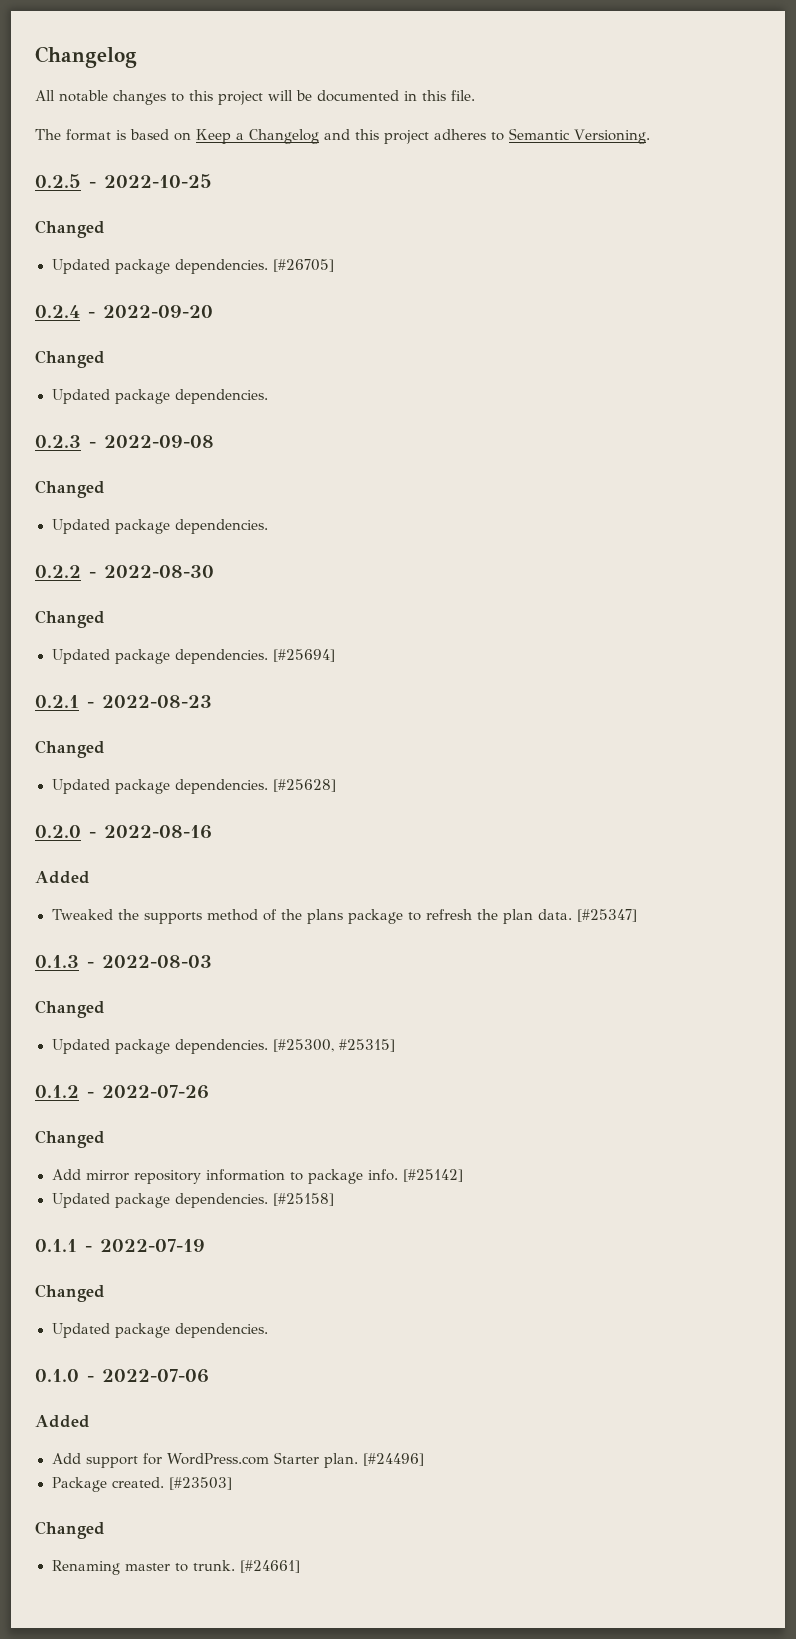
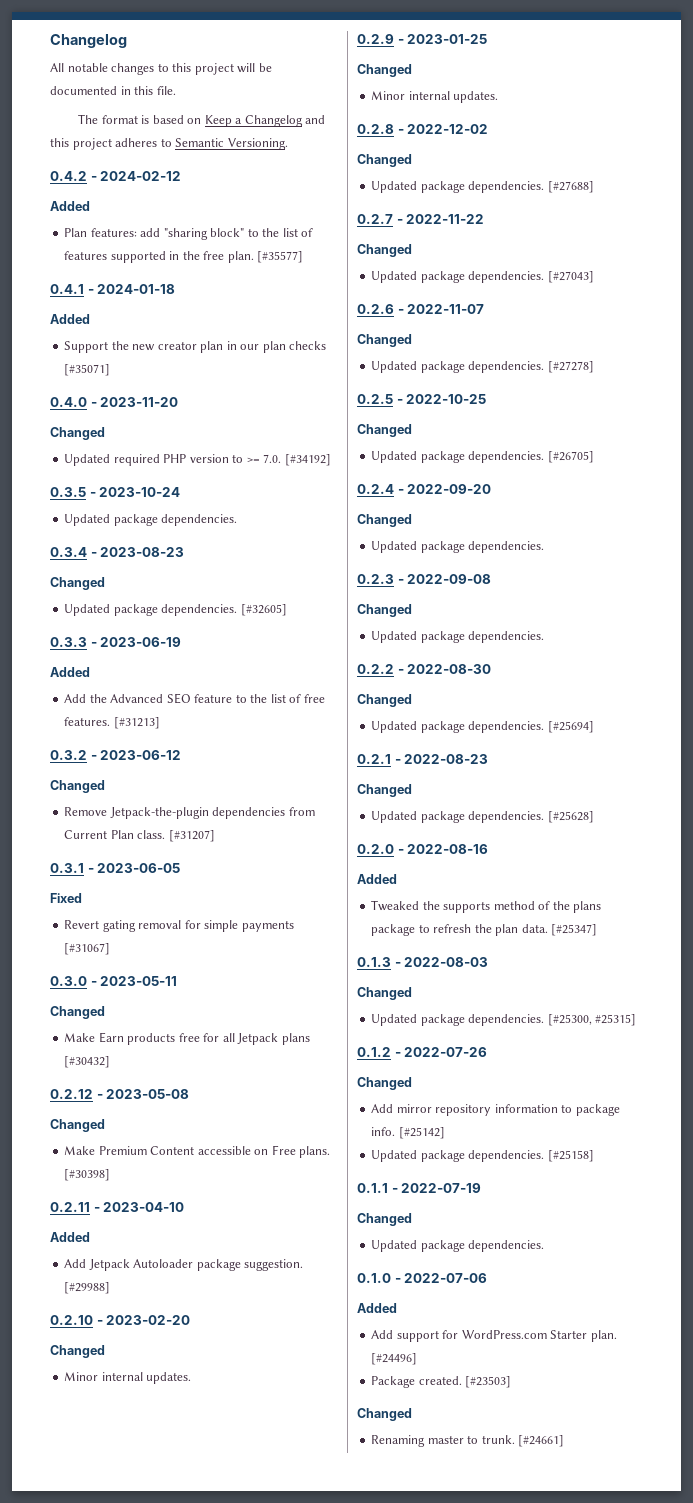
(650, 136) none -> [50,171,182,181] [50,201,90,211] [64,228,314,240] [64,251,304,263] [50,284,176,294] [50,314,90,324] [64,341,327,353] [64,364,111,376] [50,397,179,407] [50,427,105,440] [64,454,331,466] [50,487,181,497] [64,514,238,526] [50,547,185,557] [50,577,105,590] [64,604,287,616] [50,637,182,647] [50,667,90,677] [64,693,325,704] [64,717,160,729] [50,750,182,760] [50,780,105,793] [64,807,315,819] [64,830,215,842] [50,863,181,873] [50,893,82,903] [64,920,294,932] [64,943,111,955] [50,976,178,986] [50,1006,105,1019] [64,1032,310,1045] [64,1056,111,1068] [50,1089,190,1099] [50,1119,105,1132] [64,1145,331,1158] [64,1169,111,1181] [50,1202,185,1212] [50,1232,90,1242] [64,1259,304,1271] [64,1282,111,1294] [50,1315,191,1325] [50,1345,105,1358] [64,1372,192,1384] [357,34,488,44] [357,64,412,77] [371,91,499,103] [357,124,489,134] [357,154,412,167] [371,181,594,193] [357,214,485,224] [357,244,412,257] [371,271,594,283] [357,304,485,314] [357,334,412,347] [371,361,594,373] // 0.4.2 - 2024-02-12 // Added // Plan features: add "sharing block" to the list of features supported in the free plan. [#35577] // 0.4.1 - 2024-01-18 // Added // Support the new creator plan in our plan checks [#35071] // 0.4.0 - 2023-11-20 // Changed // Updated required PHP version to >= 7.0. [#34192] // 0.3.5 - 2023-10-24 // Updated package dependencies. // 0.3.4 - 2023-08-23 // Changed // Updated package dependencies. [#32605] // 0.3.3 - 2023-06-19 // Added // Add the Advanced SEO feature to the list of free features. [#31213] // 0.3.2 - 2023-06-12 // Changed // Remove Jetpack-the-plugin dependencies from Current Plan class. [#31207] // 0.3.1 - 2023-06-05 // Fixed // Revert gating removal for simple payments [#31067] // 0.3.0 - 2023-05-11 // Changed // Make Earn products free for all Jetpack plans [#30432] // 0.2.12 - 2023-05-08 // Changed // Make Premium Content accessible on Free plans. [#30398] // 0.2.11 - 2023-04-10 // Added // Add Jetpack Autoloader package suggestion. [#29988] // 0.2.10 - 2023-02-20 // Changed // Minor internal updates. // 0.2.9 - 2023-01-25 // Changed // Minor internal updates. // 0.2.8 - 2022-12-02 // Changed // Updated package dependencies. [#27688] // 0.2.7 - 2022-11-22 // Changed // Updated package dependencies. [#27043] // 0.2.6 - 2022-11-07 // Changed // Updated package dependencies. [#27278]

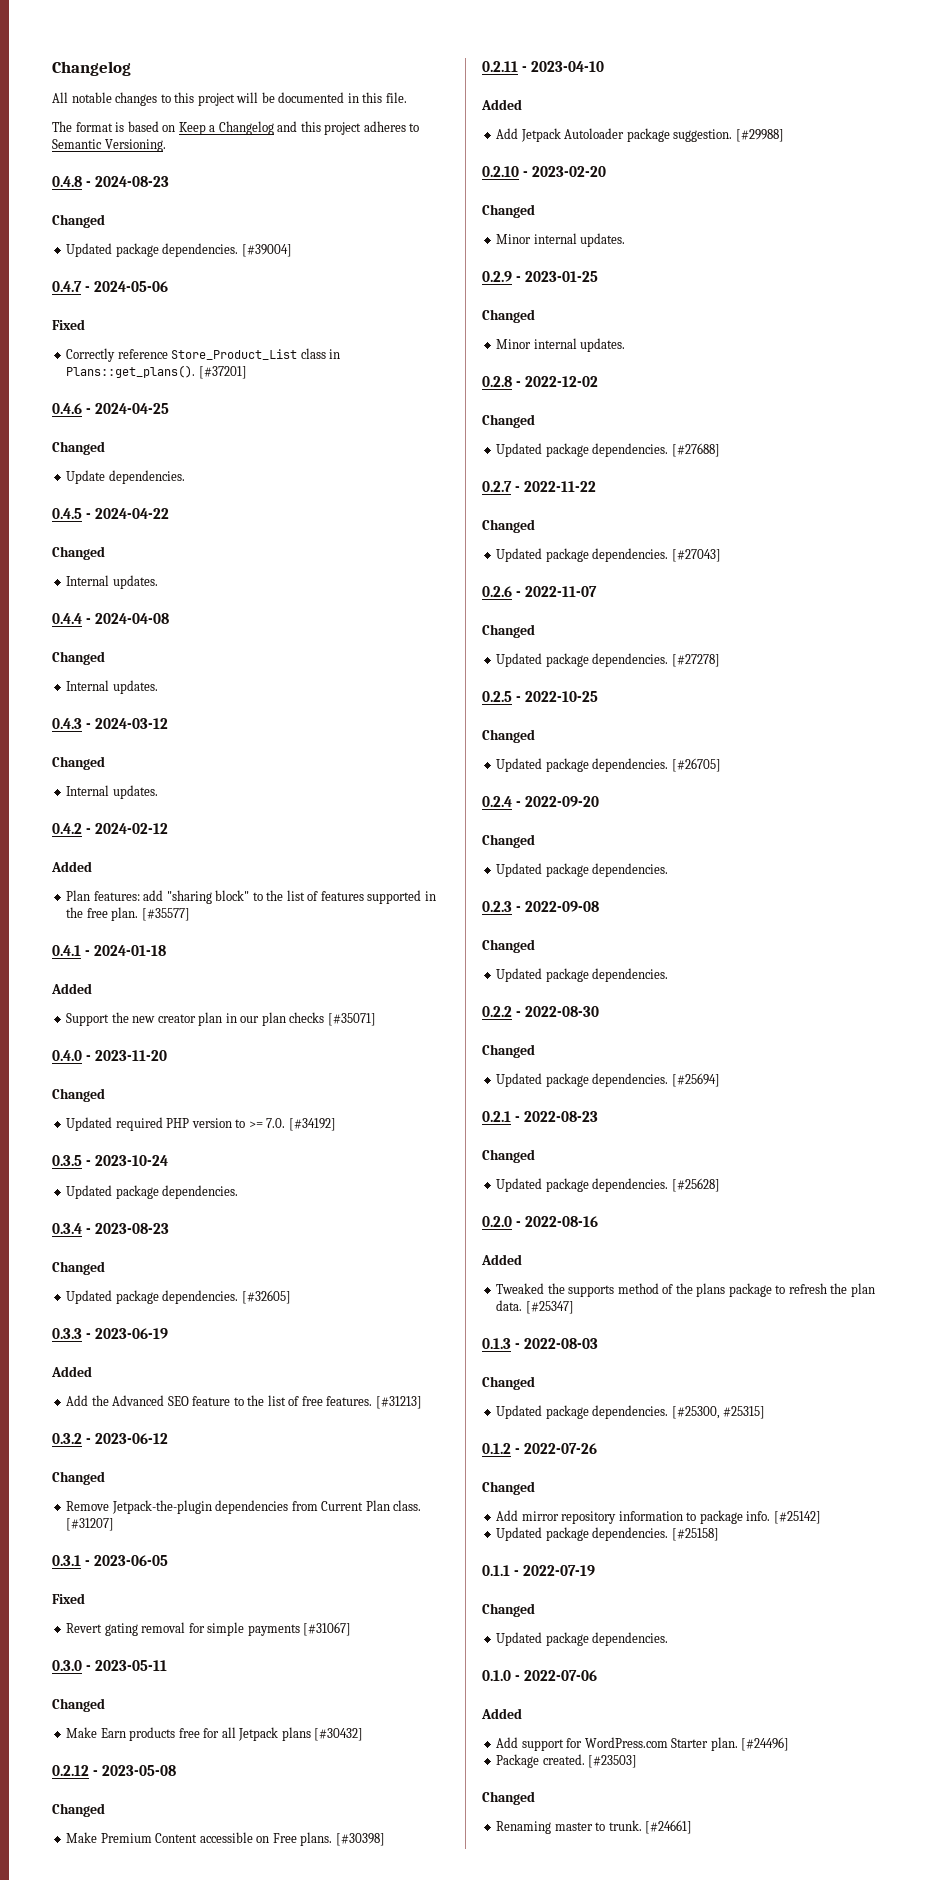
(288, 144) none -> [52,176,170,187] [52,214,105,228] [66,243,292,257] [52,281,169,292] [52,319,85,330] [66,348,341,362] [66,365,247,379] [52,403,170,414] [52,441,105,455] [66,470,185,484] [52,508,170,519] [52,546,105,560] [66,575,158,589] [52,613,170,624] [52,651,105,665] [66,680,158,694] [52,718,169,729] [52,756,105,770] [66,785,158,799] // 0.4.8 - 2024-08-23 // Changed // Updated package dependencies. [#39004] // 0.4.7 - 2024-05-06 // Fixed // Correctly reference Store_Product_List class in Plans::get_plans(). [#37201] // 0.4.6 - 2024-04-25 // Changed // Update dependencies. // 0.4.5 - 2024-04-22 // Changed // Internal updates. // 0.4.4 - 2024-04-08 // Changed // Internal updates. // 0.4.3 - 2024-03-12 // Changed // Internal updates.

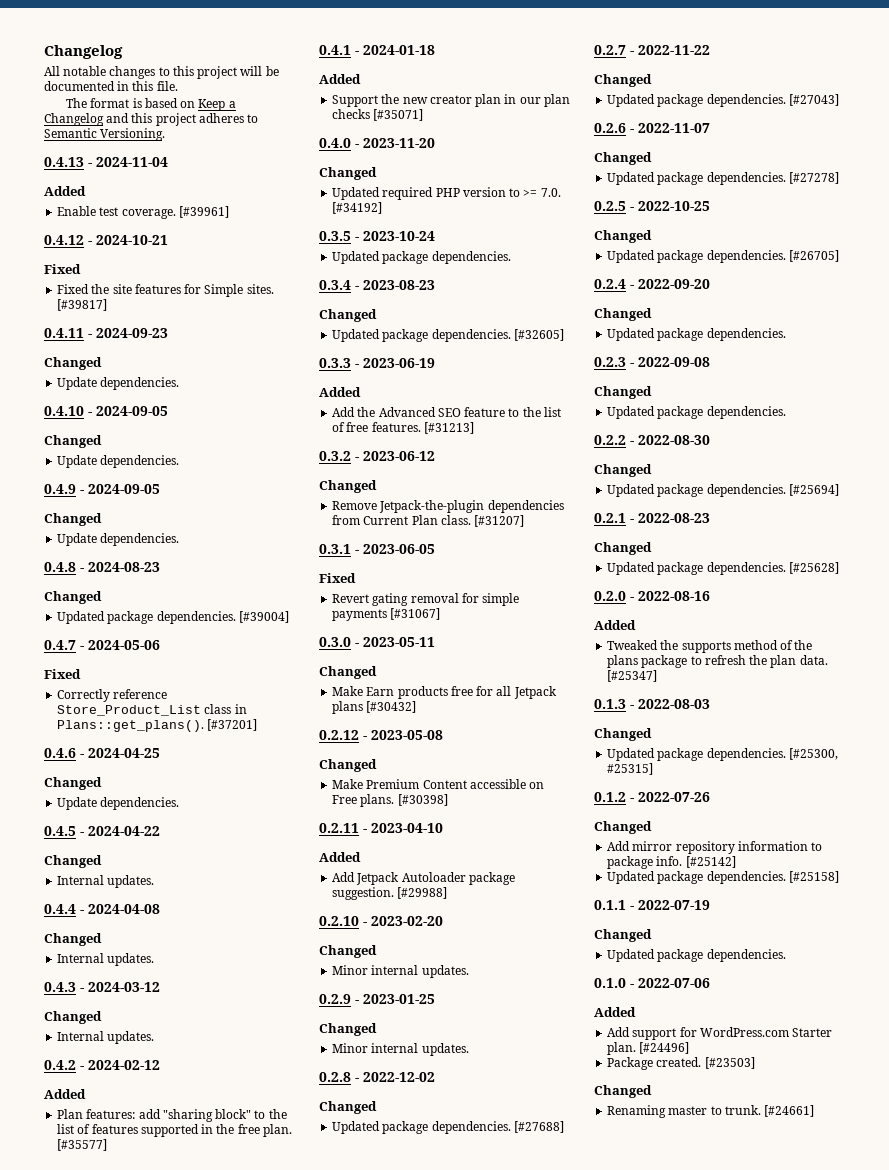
(166, 145) none -> [44,157,168,167] [44,186,86,196] [57,206,229,219] [44,235,168,245] [44,264,81,274] [57,284,274,297] [57,299,108,311] [44,328,168,338] [44,357,102,370] [57,377,180,390] [44,406,168,416] [44,435,102,448] [57,455,180,468] [44,484,160,494] [44,513,102,526] [57,533,180,546] // 0.4.13 - 2024-11-04 // Added // Enable test coverage. [#39961] // 0.4.12 - 2024-10-21 // Fixed // Fixed the site features for Simple sites. [#39817] // 0.4.11 - 2024-09-23 // Changed // Update dependencies. // 0.4.10 - 2024-09-05 // Changed // Update dependencies. // 0.4.9 - 2024-09-05 // Changed // Update dependencies.

